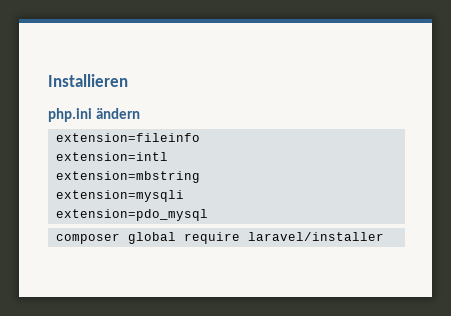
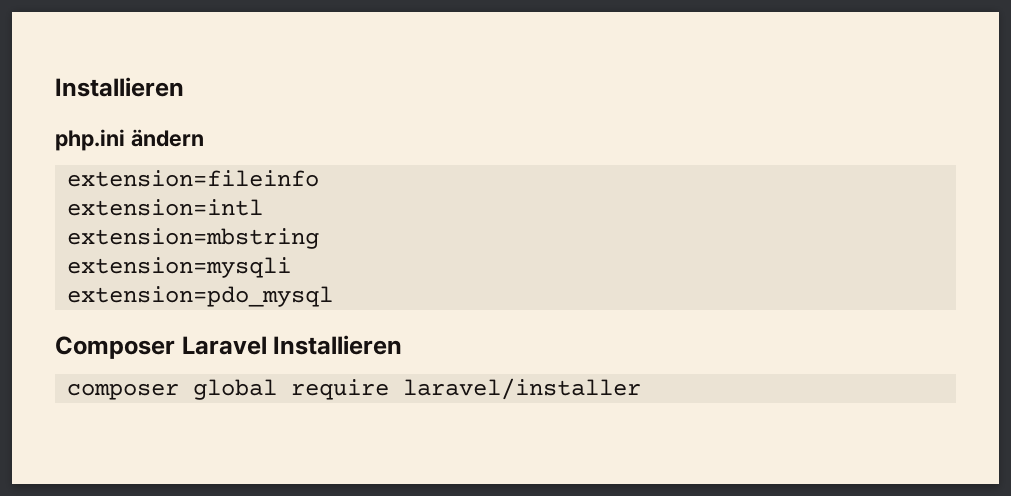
(208, 215) none -> [55,335,403,359] // Composer Laravel Installieren

